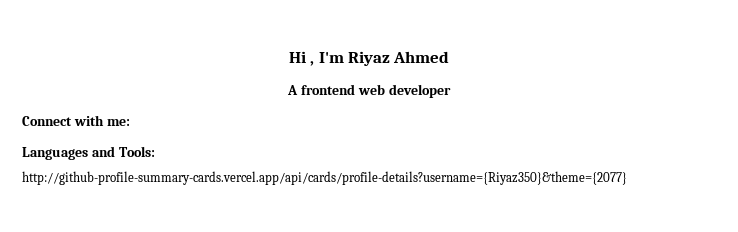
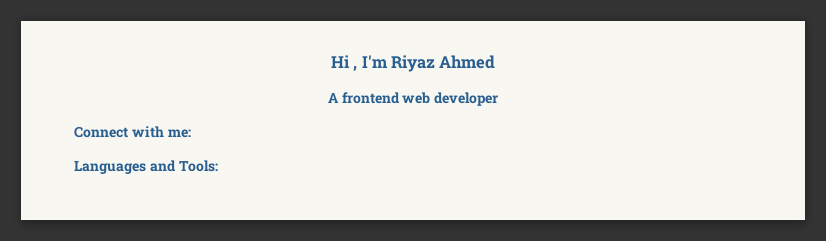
[22,171,627,185] // http://github-profile-summary-cards.vercel.app/api/cards/profile-details?username={Riyaz350}&theme={2077} -> (218, 166) none

